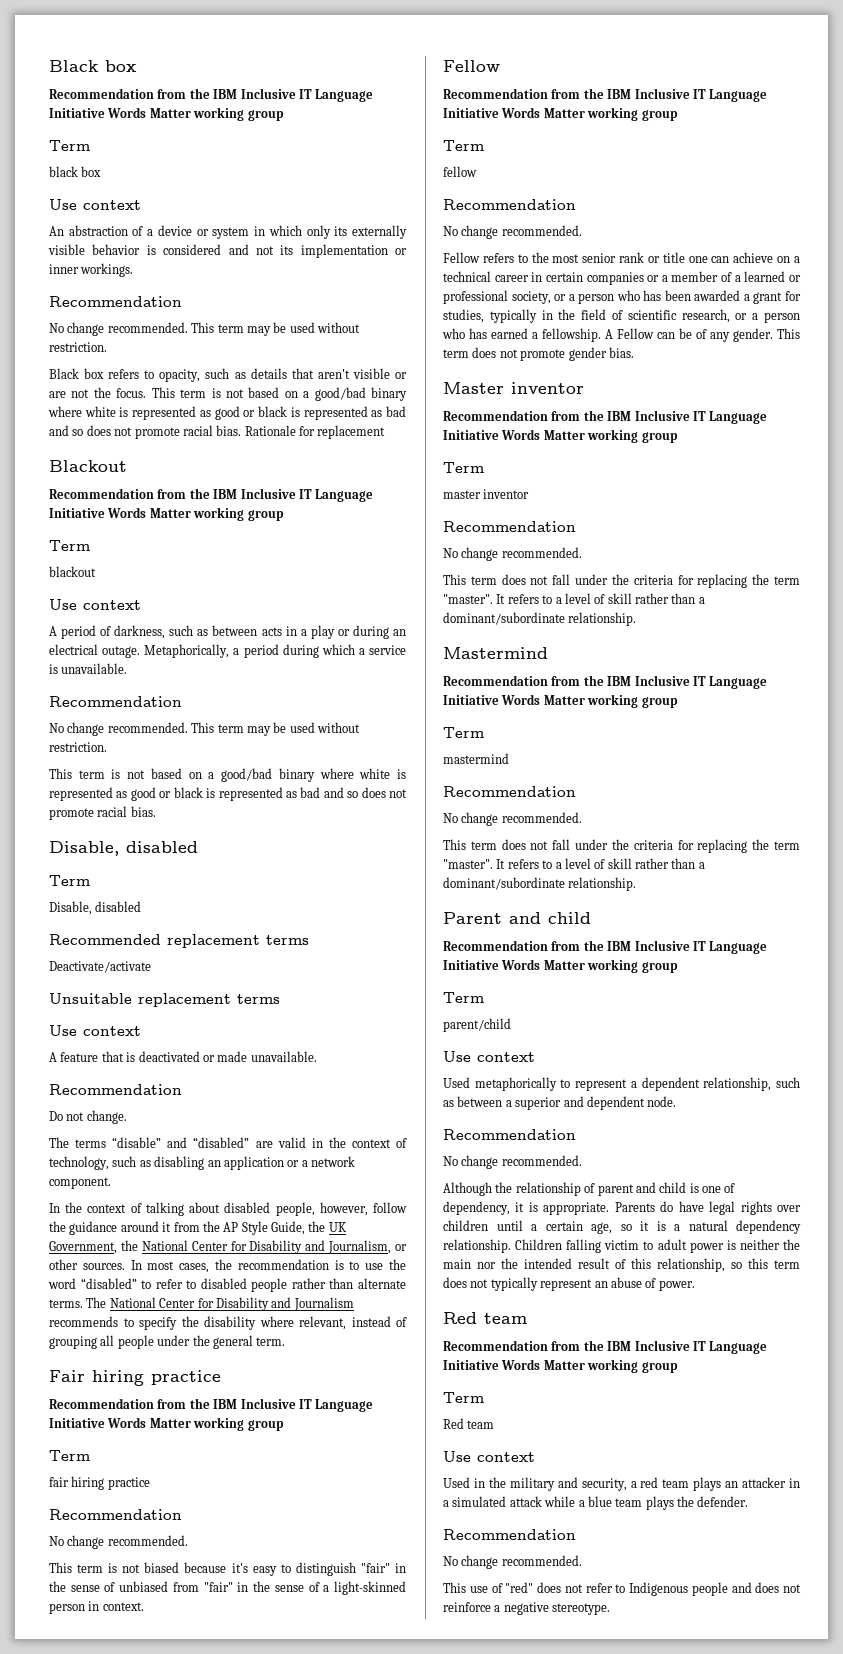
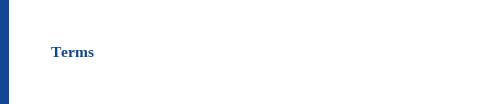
[49,60,137,72] [49,88,374,102] [49,107,284,121] [49,140,90,151] [49,166,102,177] [49,199,141,210] [49,225,408,239] [48,244,407,258] [49,263,134,277] [49,296,182,307] [49,322,360,336] [49,342,107,352] [49,368,407,382] [49,387,407,401] [48,406,406,420] [49,425,386,439] [49,460,127,472] [49,488,374,502] [49,507,284,521] [49,540,90,551] [49,566,96,577] [49,599,141,610] [49,625,406,639] [49,644,406,658] [49,663,128,674] [49,696,182,707] [49,722,360,736] [49,742,107,752] [49,768,406,782] [49,787,408,801] [49,806,156,820] [49,841,198,856] [49,875,90,886] [49,901,142,915] [49,934,309,948] [49,961,151,973] [49,993,280,1007] [49,1025,141,1036] [49,1051,317,1062] [49,1084,182,1095] [49,1110,127,1124] [49,1137,408,1148] [49,1156,355,1170] [49,1177,111,1189] [49,1202,408,1216] [49,1221,347,1235] [49,1240,407,1254] [49,1259,407,1273] [48,1278,406,1292] [49,1297,354,1311] [49,1316,407,1330] [49,1335,286,1349] [49,1370,221,1386] [49,1398,374,1412] [49,1417,284,1431] [49,1450,90,1461] [49,1476,150,1490] [49,1509,182,1520] [49,1535,188,1549] [49,1562,406,1576] [49,1581,407,1595] [49,1601,144,1614] [443,60,500,72] [443,88,768,102] [443,107,678,121] [443,140,484,151] [443,166,477,177] [443,199,576,210] [443,225,582,239] [443,252,800,263] [443,271,801,285] [443,290,801,304] [443,309,800,323] [442,328,800,342] [443,347,634,361] [443,382,584,394] [443,410,768,424] [443,429,678,443] [443,462,484,473] [443,489,530,499] [443,521,576,532] [443,547,582,561] [443,574,800,588] [443,593,705,604] [443,612,637,626] [443,647,548,659] [443,675,768,689] [443,694,678,708] [443,727,484,738] [443,753,509,764] [443,786,576,797] [443,812,582,826] [443,839,800,853] [443,858,705,869] [443,877,637,891] [443,912,591,924] [443,940,768,954] [443,959,678,973] [443,992,484,1003] [443,1018,511,1032] [443,1051,535,1062] [443,1077,800,1091] [443,1096,677,1110] [443,1129,576,1140] [443,1155,582,1169] [443,1182,736,1196] [443,1201,801,1215] [443,1220,801,1234] [443,1239,800,1253] [443,1258,800,1272] [443,1277,695,1291] [443,1312,527,1324] [443,1340,768,1354] [443,1359,678,1373] [443,1392,484,1403] [443,1418,495,1429] [443,1451,535,1462] [443,1477,800,1491] [443,1496,749,1510] [443,1529,576,1540] [443,1555,582,1569] [443,1582,801,1596] [443,1602,611,1615] Black box // Recommendation from the IBM Inclusive IT Language Initiative Words Matter working group // Term // black box // Use context // An abstraction of a device or system in which only its externally visible behavior is considered and not its implementation or inner workings. // Recommendation // No change recommended. This term may be used without restriction. // Black box refers to opacity, such as details that aren't visible or are not the focus. This term is not based on a good/bad binary where white is represented as good or black is represented as bad and so does not promote racial bias. Rationale for replacement // Blackout // Recommendation from the IBM Inclusive IT Language Initiative Words Matter working group // Term // blackout // Use context // A period of darkness, such as between acts in a play or during an electrical outage. Metaphorically, a period during which a service is unavailable. // Recommendation // No change recommended. This term may be used without restriction. // This term is not based on a good/bad binary where white is represented as good or black is represented as bad and so does not promote racial bias. // Disable, disabled // Term // Disable, disabled // Recommended replacement terms // Deactivate/activate // Unsuitable replacement terms // Use context // A feature that is deactivated or made unavailable. // Recommendation // Do not change. // The terms “disable” and “disabled” are valid in the context of technology, such as disabling an application or a network component. // In the context of talking about disabled people, however, follow the guidance around it from the AP Style Guide, the UK Government, the National Center for Disability and Journalism, or other sources. In most cases, the recommendation is to use the word “disabled” to refer to disabled people rather than alternate terms. The National Center for Disability and Journalism recommends to specify the disability where relevant, instead of grouping all people under the general term. // Fair hiring practice // Recommendation from the IBM Inclusive IT Language Initiative Words Matter working group // Term // fair hiring practice // Recommendation // No change recommended. // This term is not biased because it's easy to distinguish "fair" in the sense of unbiased from "fair" in the sense of a light-skinned person in context. // Fellow // Recommendation from the IBM Inclusive IT Language Initiative Words Matter working group // Term // fellow // Recommendation // No change recommended. // Fellow refers to the most senior rank or title one can achieve on a technical career in certain companies or a member of a learned or professional society, or a person who has been awarded a grant for studies, typically in the field of scientific research, or a person who has earned a fellowship. A Fellow can be of any gender. This term does not promote gender bias. // Master inventor // Recommendation from the IBM Inclusive IT Language Initiative Words Matter working group // Term // master inventor // Recommendation // No change recommended. // This term does not fall under the criteria for replacing the term "master". It refers to a level of skill rather than a dominant/subordinate relationship. // Mastermind // Recommendation from the IBM Inclusive IT Language Initiative Words Matter working group // Term // mastermind // Recommendation // No change recommended. // This term does not fall under the criteria for replacing the term "master". It refers to a level of skill rather than a dominant/subordinate relationship. // Parent and child // Recommendation from the IBM Inclusive IT Language Initiative Words Matter working group // Term // parent/child // Use context // Used metaphorically to represent a dependent relationship, such as between a superior and dependent node. // Recommendation // No change recommended. // Although the relationship of parent and child is one of dependency, it is appropriate. Parents do have legal rights over children until a certain age, so it is a natural dependency relationship. Children falling victim to adult power is neither the main nor the intended result of this relationship, so this term does not typically represent an abuse of power. // Red team // Recommendation from the IBM Inclusive IT Language Initiative Words Matter working group // Term // Red team // Use context // Used in the military and security, a red team plays an attacker in a simulated attack while a blue team plays the defender. // Recommendation // No change recommended. // This use of "red" does not refer to Indigenous people and does not reinforce a negative stereotype. -> [51,47,94,57] Terms

